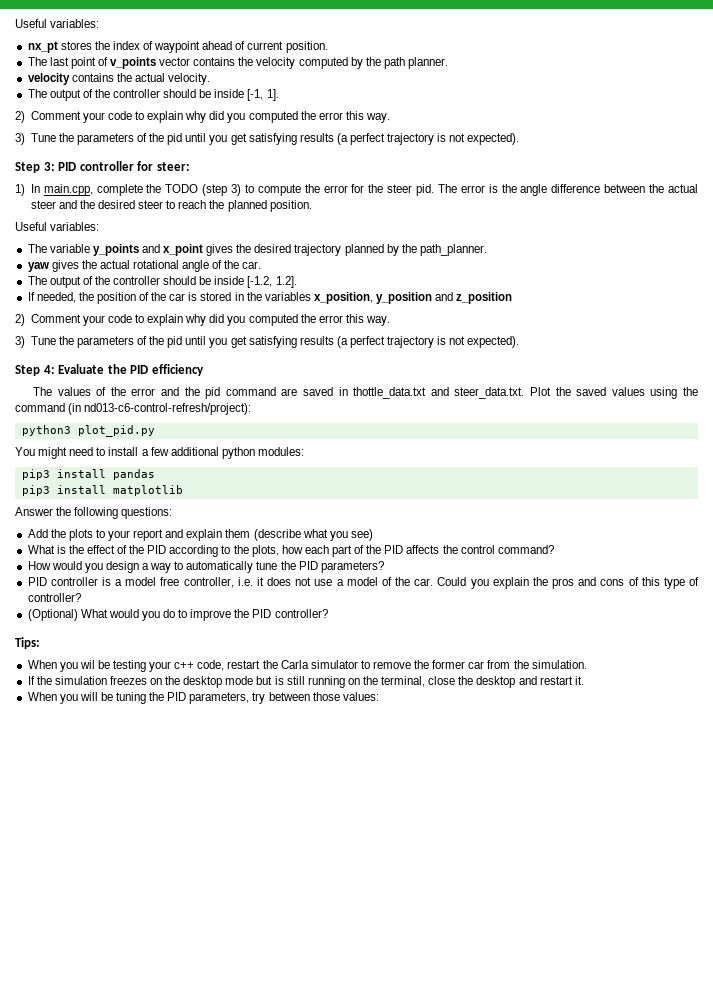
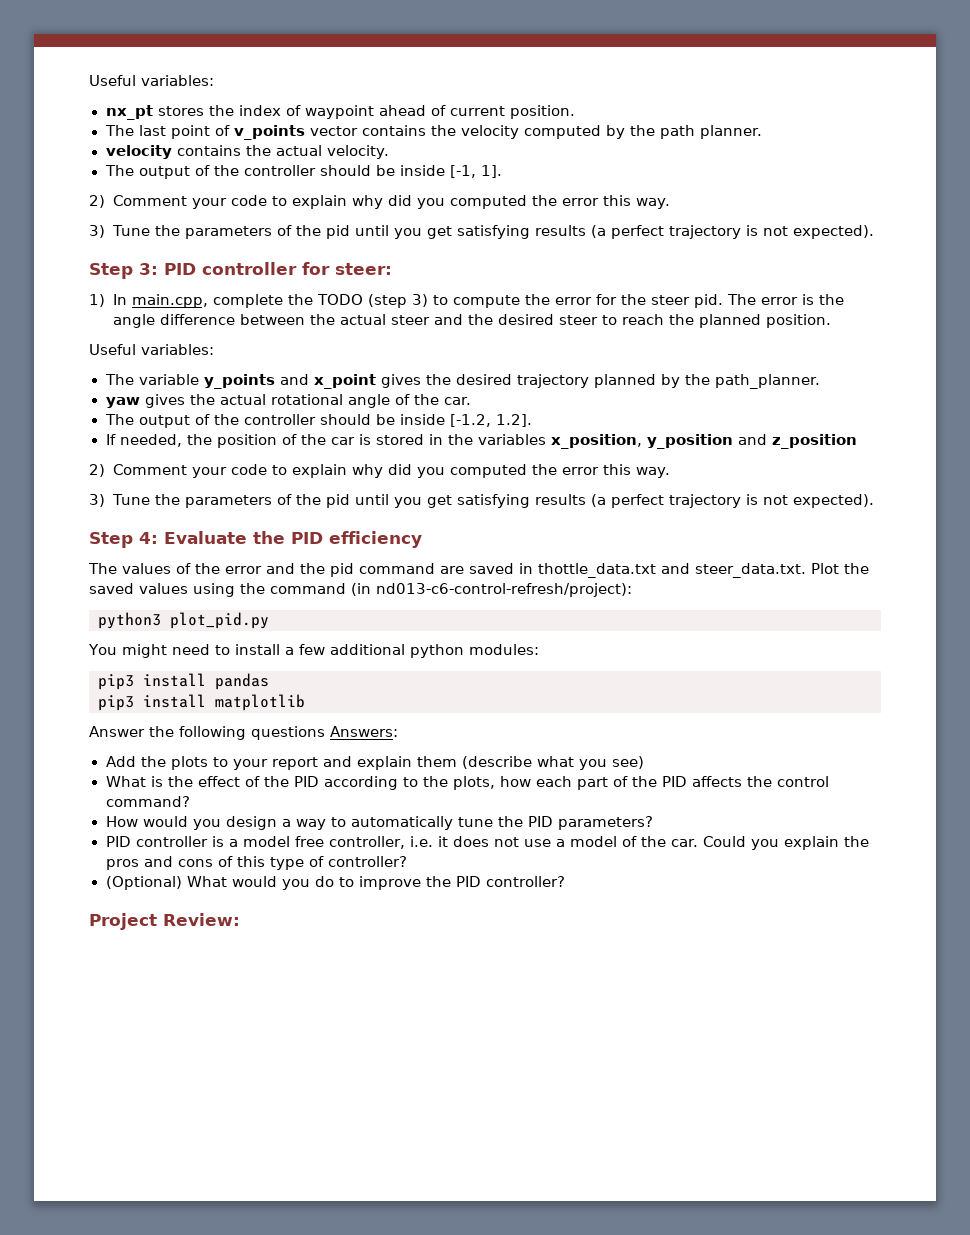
[121,507,173,519] questions: -> [251,726,398,740] questions Answers:
[15,637,40,649] [27,660,587,672] [27,676,584,688] [27,692,379,704] Tips: // When you wil be testing your c++ code, restart the Carla simulator to remove the former car from the simulation. // If the simulation freezes on the desktop mode but is still running on the terminal, close the desktop and restart it. // When you will be tuning the PID parameters, try between those values: -> [89,913,240,930] Project Review:

